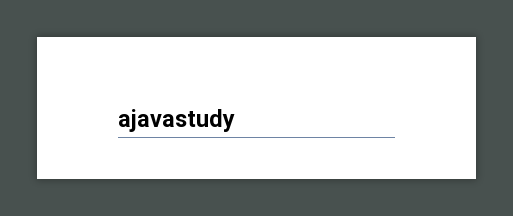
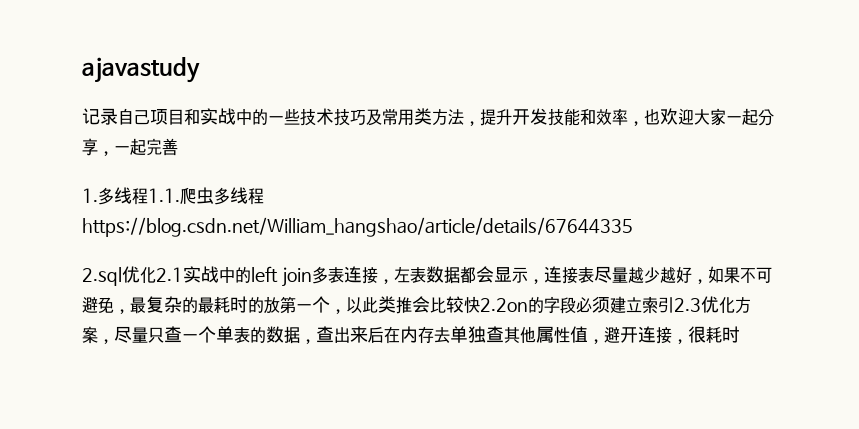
(235, 120) none -> [82,108,774,126] [82,138,178,156] [82,187,264,205] [82,217,633,237] [82,266,772,287] [82,296,751,314] [82,326,740,344] // 记录自己项目和实战中的一些技术技巧及常用类方法，提升开发技能和效率，也欢迎大家一起分享，一起完善 // 1.多线程1.1.爬虫多线程https://blog.csdn.net/William_hangshao/article/details/67644335 // 2.sql优化2.1实战中的left join多表连接，左表数据都会显示，连接表尽量越少越好，如果不可避免，最复杂的最耗时的放第一个，以此类推会比较快2.2on的字段必须建立索引2.3优化方案，尽量只查一个单表的数据，查出来后在内存去单独查其他属性值，避开连接，很耗时

